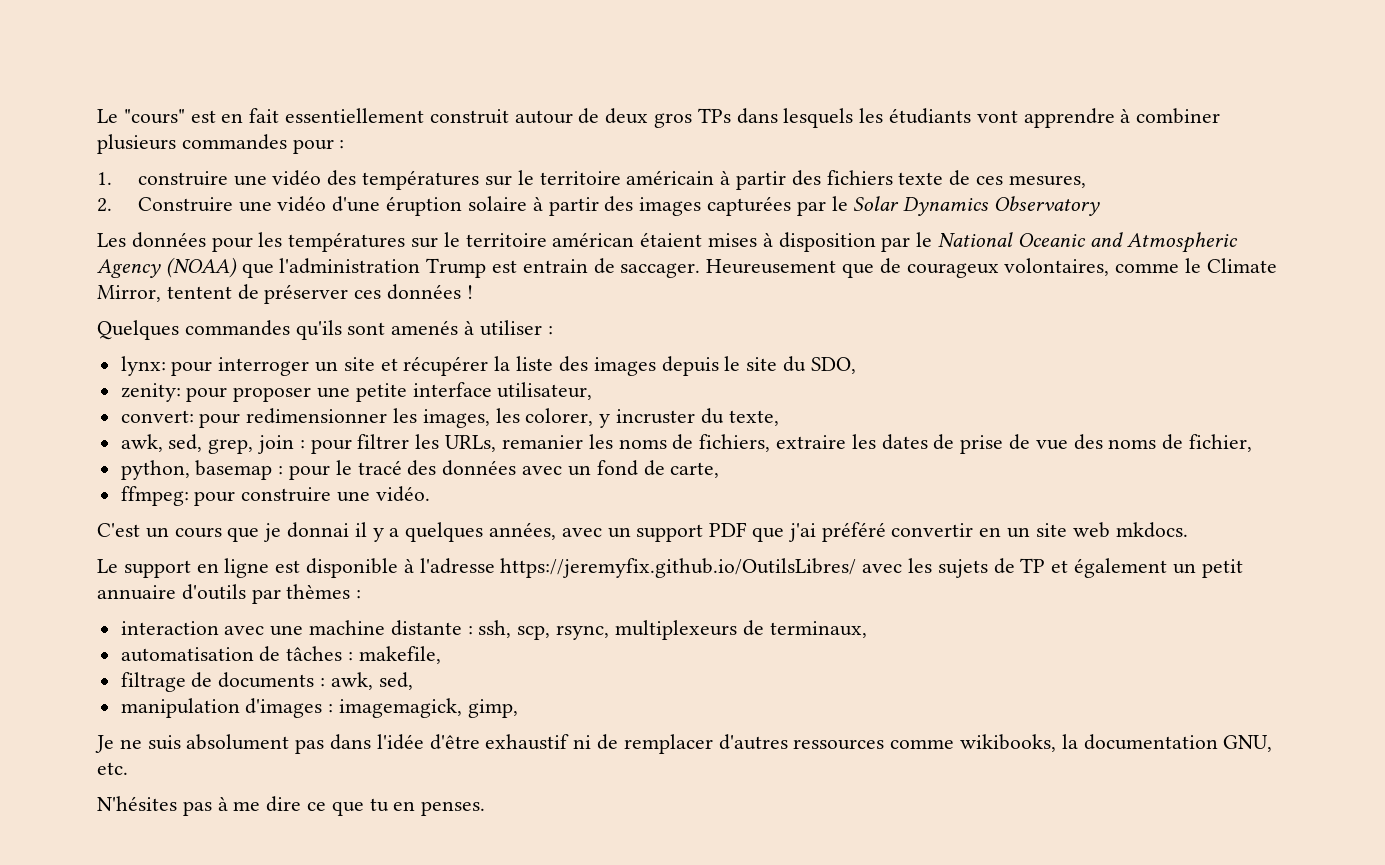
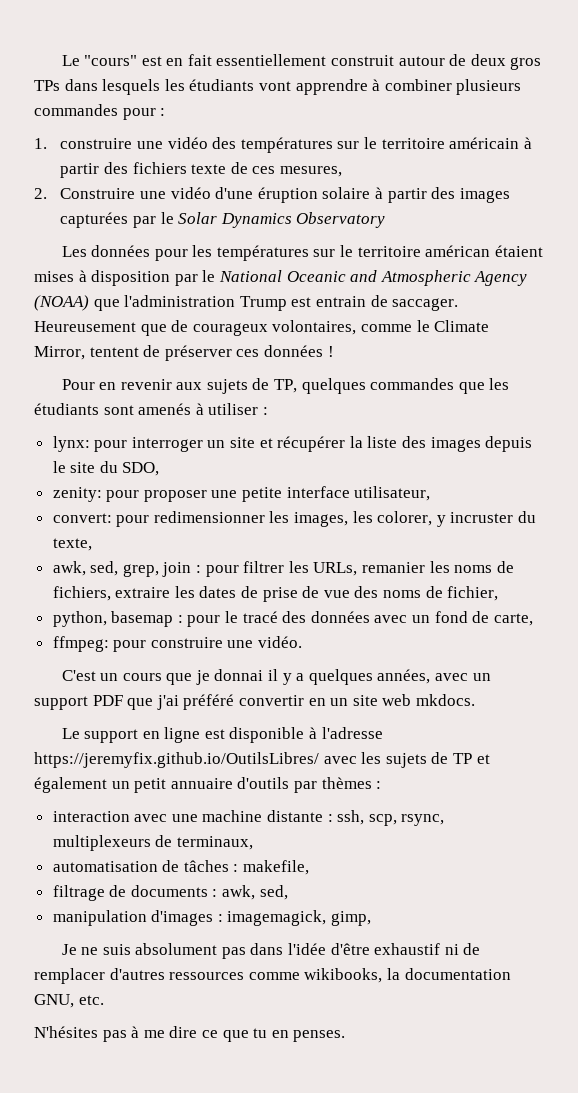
[97,320,342,340] Quelques commandes qu'ils -> [61,378,510,394] [34,403,99,415] Pour en revenir aux sujets de TP, quelques commandes que les étudiants

